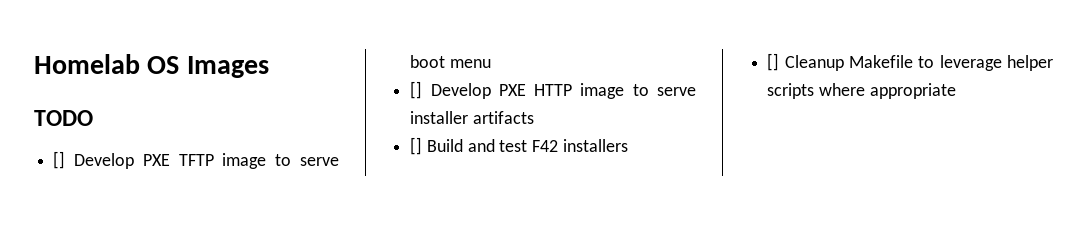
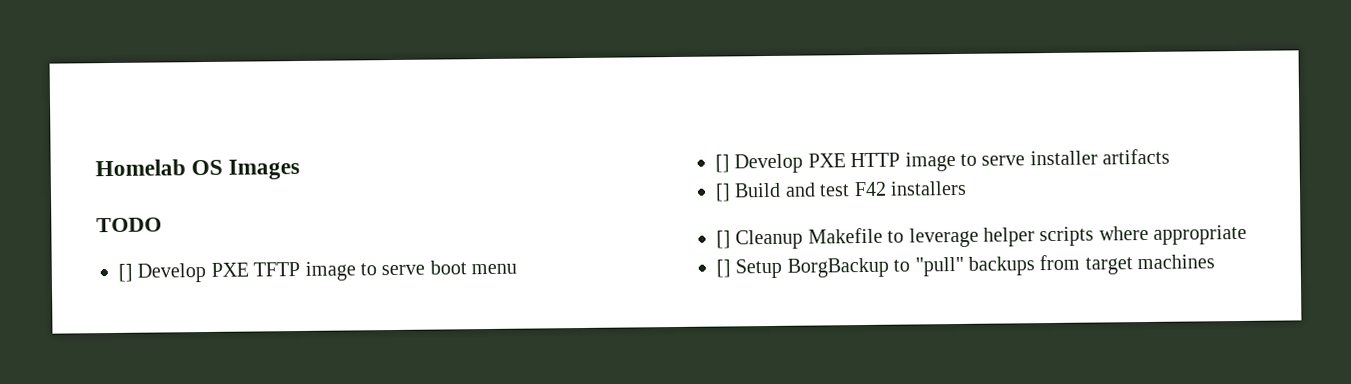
(956, 91) none -> [716,254,1216,279] // [] Setup BorgBackup to "pull" backups from target machines

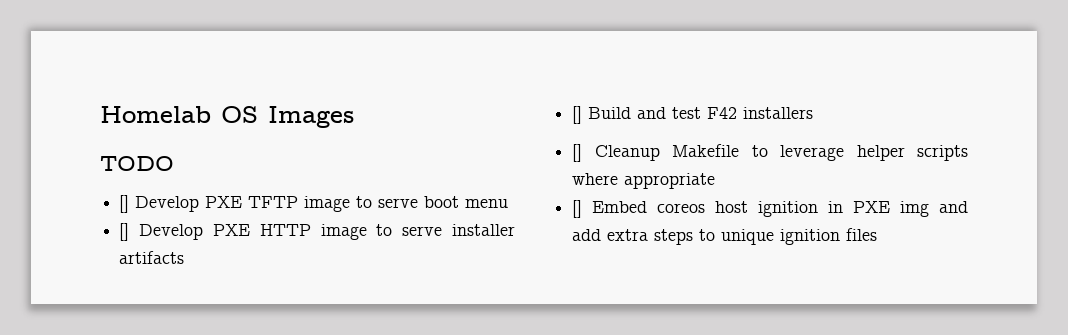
[735,254,1216,279] Setup BorgBackup to "pull" backups from target machines -> [592,201,968,217] [572,228,878,245] Embed coreos host ignition in PXE img and add extra steps to unique ignition files

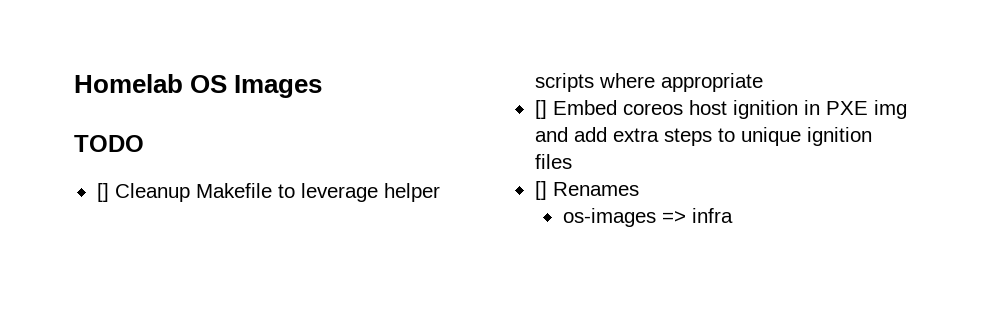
[119,195,509,213] [119,223,515,241] [119,251,185,264] [572,106,814,124] // [] Develop PXE TFTP image to serve boot menu // [] Develop PXE HTTP image to serve installer artifacts // [] Build and test F42 installers -> (144, 143) none
(878, 234) none -> [534,181,639,200] [562,208,733,227] // [] Renames // os-images => infra

